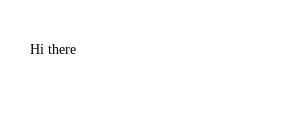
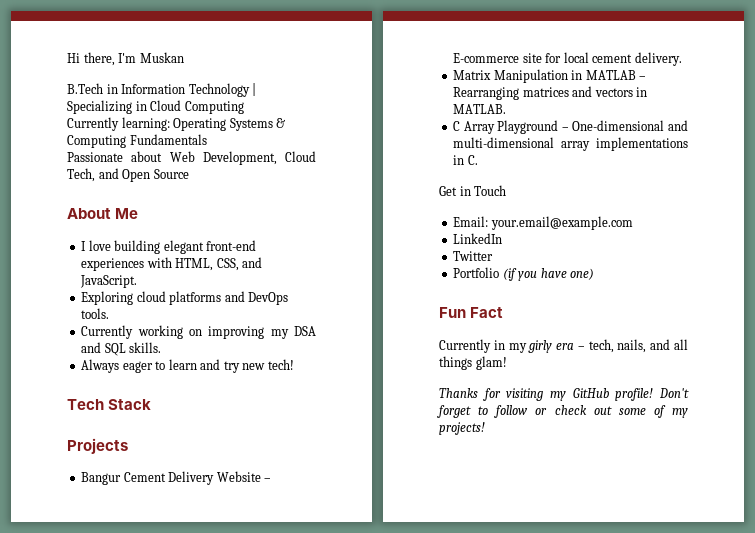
[48,44,76,54] there -> [83,52,184,66] [67,83,257,97] [67,100,244,114] [67,117,286,131] [67,134,207,148] [67,151,316,165] [67,168,189,182] [67,208,139,219] [81,240,257,254] [81,257,263,271] [80,275,138,288] [81,291,289,305] [81,308,110,319] [81,325,316,339] [81,342,162,356] [81,359,294,373] [67,399,152,410] [67,438,128,454] [81,471,272,485] [453,52,682,66] [453,69,647,83] [453,86,648,100] [453,104,507,114] [453,120,688,134] [453,137,688,151] [453,155,478,165] [439,185,507,196] [453,216,633,230] [453,233,503,244] [453,251,494,261] [453,267,595,281] [439,307,504,318] [439,339,688,353] [439,356,507,370] [439,388,689,401] [437,405,688,418] [439,422,485,435] there, I'm Muskan // B.Tech in Information Technology | Specializing in Cloud Computing // Currently learning: Operating Systems & Computing Fundamentals // Passionate about Web Development, Cloud Tech, and Open Source // About Me // I love building elegant front-end experiences with HTML, CSS, and JavaScript. // Exploring cloud platforms and DevOps tools. // Currently working on improving my DSA and SQL skills. // Always eager to learn and try new tech! // Tech Stack // Projects // Bangur Cement Delivery Website – E-commerce site for local cement delivery. // Matrix Manipulation in MATLAB – Rearranging matrices and vectors in MATLAB. // C Array Playground – One-dimensional and multi-dimensional array implementations in C. // Get in Touch // Email: your.email@example.com // LinkedIn // Twitter // Portfolio (if you have one) // Fun Fact // Currently in my girly era – tech, nails, and all things glam! // Thanks for visiting my GitHub profile! Don't forget to follow or check out some of my projects!

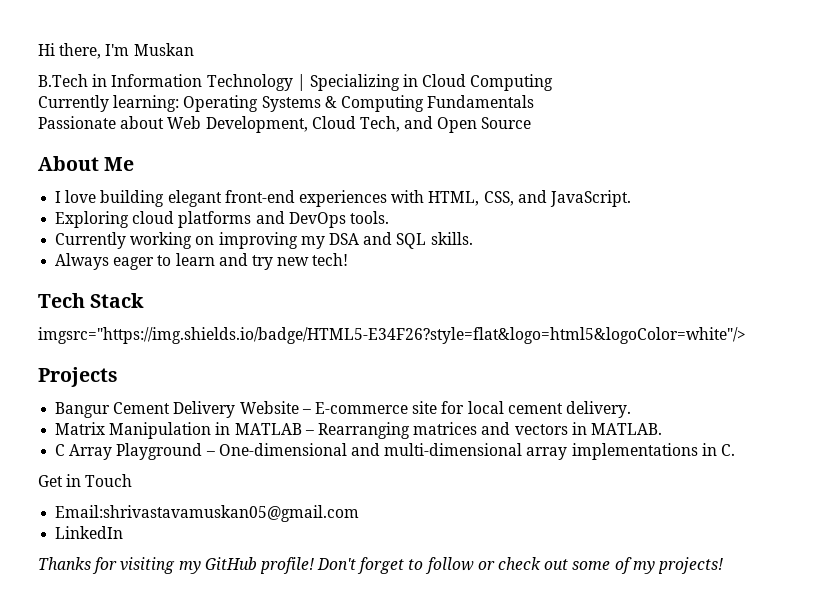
(152, 404) none -> [38,327,746,344] // imgsrc="https://img.shields.io/badge/HTML5-E34F26?style=flat&logo=html5&logoColor=white"/>
[453,216,633,230] Email: your.email@example.com -> [55,505,360,522] Email:shrivastavamuskan05@gmail.com
[453,251,494,261] [453,267,595,281] [439,307,504,318] [439,339,688,353] [439,356,507,370] // Twitter // Portfolio (if you have one) // Fun Fact // Currently in my girly era – tech, nails, and all things glam! -> (124, 532) none

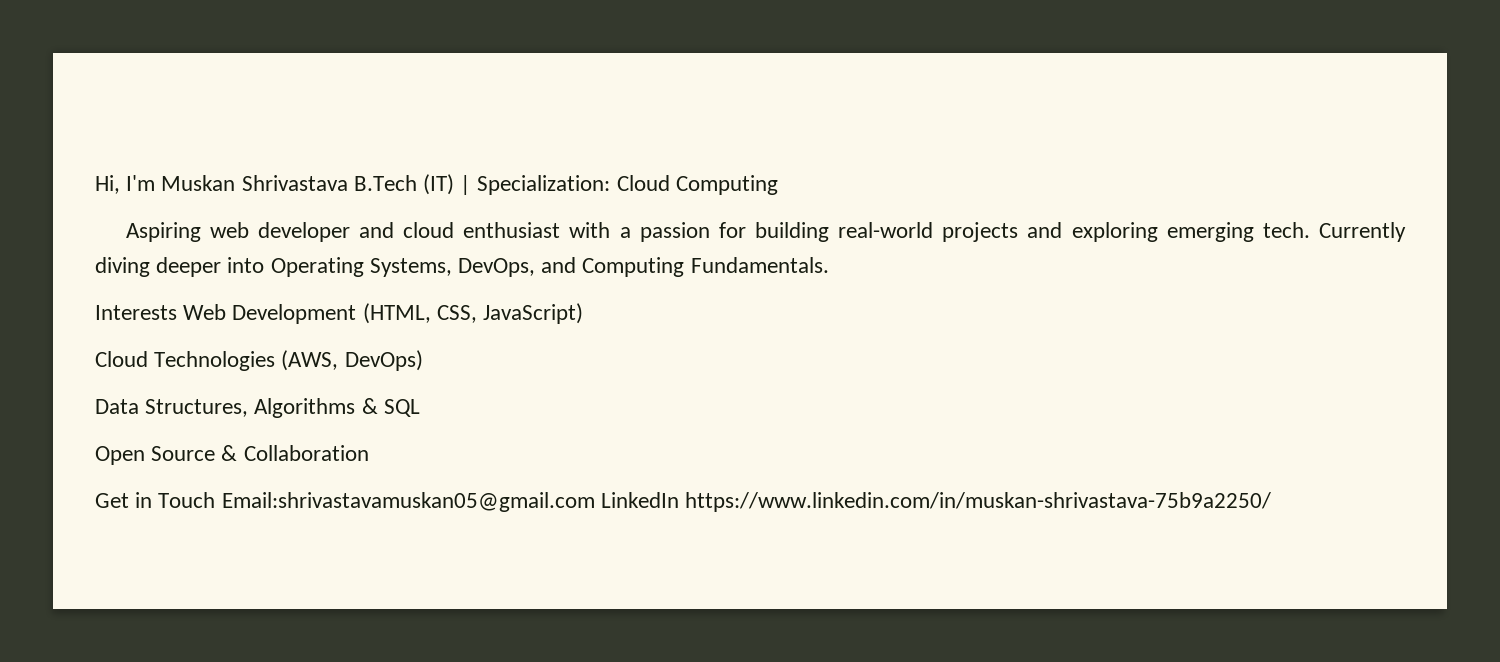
[38,43,102,59] Hi there, -> [95,175,120,194] Hi,
[38,74,554,91] [38,95,535,112] [38,116,532,133] [38,156,135,171] [55,190,631,207] [55,211,389,228] [55,232,473,249] [55,253,349,270] [38,293,145,308] [38,327,746,344] [38,367,118,387] [55,401,631,418] [55,422,662,439] [55,443,735,460] // B.Tech in Information Technology | Specializing in Cloud Computing // Currently learning: Operating Systems & Computing Fundamentals // Passionate about Web Development, Cloud Tech, and Open Source // About Me // I love building elegant front-end experiences with HTML, CSS, and JavaScript. // Exploring cloud platforms and DevOps tools. // Currently working on improving my DSA and SQL skills. // Always eager to learn and try new tech! // Tech Stack // imgsrc="https://img.shields.io/badge/HTML5-E34F26?style=flat&logo=html5&logoColor=white"/> // Projects // Bangur Cement Delivery Website – E-commerce site for local cement delivery. // Matrix Manipulation in MATLAB – Rearranging matrices and vectors in MATLAB. // C Array Playground – One-dimensional and multi-dimensional array implementations in C. -> [241,174,778,195] [125,222,1407,242] [95,257,829,277] [95,303,584,324] [95,350,423,371] [95,398,420,418] [95,445,369,465] Shrivastava B.Tech (IT) | Specialization: Cloud Computing // Aspiring web developer and cloud enthusiast with a passion for building real-world projects and exploring emerging tech. Currently diving deeper into Operating Systems, DevOps, and Computing Fundamentals. // Interests Web Development (HTML, CSS, JavaScript) // Cloud Technologies (AWS, DevOps) // Data Structures, Algorithms & SQL // Open Source & Collaboration
(133, 480) // -> (216, 500) none
(360, 513) // -> (595, 502) none
[38,557,723,574] // Thanks for visiting my GitHub profile! Don't forget to follow or check out some of my projects! -> [685,492,1272,512] https://www.linkedin.com/in/muskan-shrivastava-75b9a2250/

